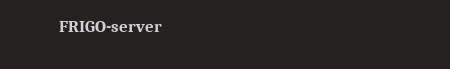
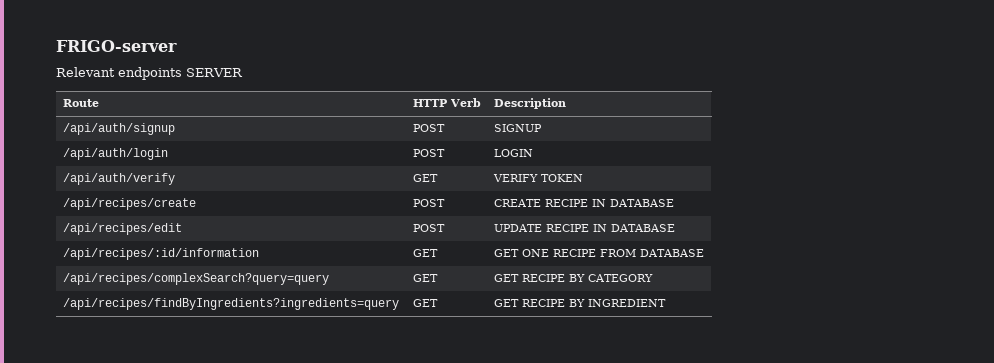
(162, 26) none -> [56,67,243,80] [62,99,99,107] [412,98,481,107] [493,98,566,109] [62,123,175,135] [412,124,445,132] [493,124,542,132] [62,148,168,160] [412,149,445,157] [493,149,533,157] [62,173,175,185] [412,174,438,182] [492,174,583,182] [62,198,196,210] [412,199,445,207] [493,199,674,207] [62,223,182,235] [412,224,445,232] [493,224,675,232] [62,248,259,260] [412,249,438,257] [493,249,704,257] [62,273,329,285] [412,274,438,282] [493,274,653,282] [62,298,399,310] [412,299,438,307] [493,299,666,307] // Relevant endpoints SERVER // Route | HTTP Verb | Description // /api/auth/signup | POST | SIGNUP // /api/auth/login | POST | LOGIN // /api/auth/verify | GET | VERIFY TOKEN // /api/recipes/create | POST | CREATE RECIPE IN DATABASE // /api/recipes/edit | POST | UPDATE RECIPE IN DATABASE // /api/recipes/:id/information | GET | GET ONE RECIPE FROM DATABASE // /api/recipes/complexSearch?query=query | GET | GET RECIPE BY CATEGORY // /api/recipes/findByIngredients?ingredients=query | GET | GET RECIPE BY INGREDIENT

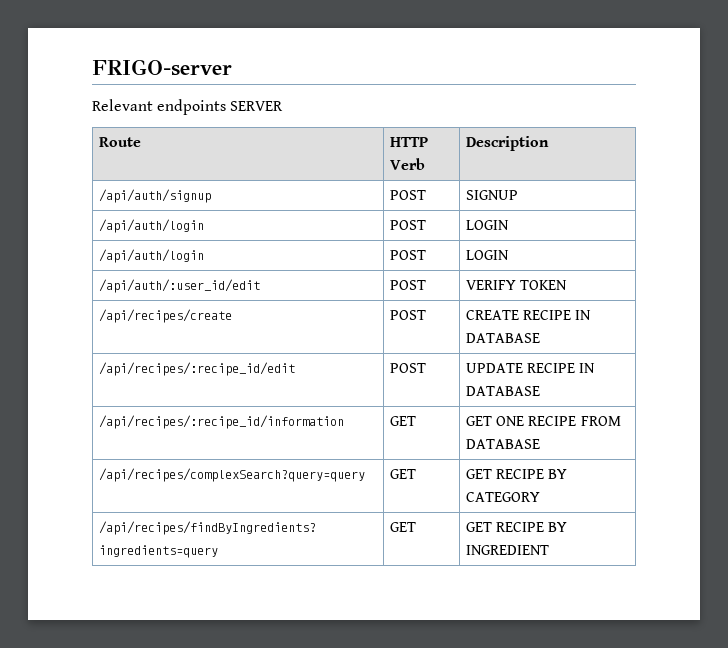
[62,173,175,185] [412,174,438,182] /api/auth/verify | GET -> [98,249,204,263] [389,250,426,260] [465,250,509,260] [98,279,260,293] [389,280,426,290] /api/auth/login | POST | LOGIN // /api/auth/:user_id/edit | POST
[62,223,182,235] /api/recipes/edit -> [98,362,295,376] /api/recipes/:recipe_id/edit
[62,248,259,260] /api/recipes/:id/information -> [98,415,344,429] /api/recipes/:recipe_id/information

